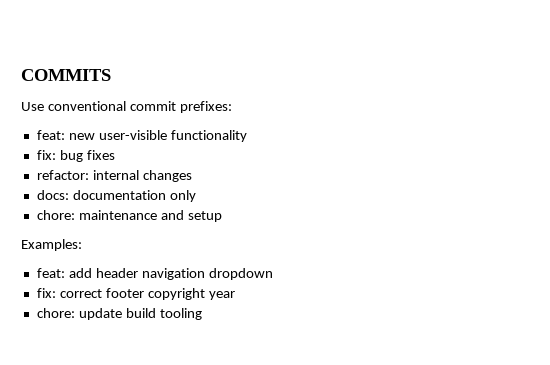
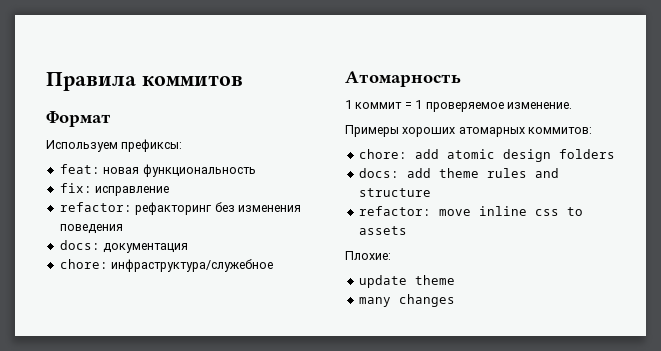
[21,69,111,81] [21,101,232,113] [36,130,247,142] [36,150,115,162] [36,170,192,182] [36,190,196,202] [36,210,222,222] [21,239,82,251] [36,268,273,280] [36,288,235,300] [36,308,202,320] COMMITS // Use conventional commit prefixes: // feat: new user-visible functionality // fix: bug fixes // refactor: internal changes // docs: documentation only // chore: maintenance and setup // Examples: // feat: add header navigation dropdown // fix: correct footer copyright year // chore: update build tooling -> [46,72,243,91] [46,111,111,127] [46,139,183,152] [59,164,256,177] [59,183,170,196] [59,202,301,215] [59,224,123,234] [59,240,189,253] [59,259,274,272] [345,71,461,87] [345,100,572,112] [345,125,593,137] [358,149,615,162] [358,168,559,178] [358,188,431,197] [358,206,583,216] [358,226,407,235] [345,251,391,260] [358,275,455,288] [358,294,455,307] Правила коммитов // Формат // Используем префиксы: // feat: новая функциональность // fix: исправление // refactor: рефакторинг без изменения поведения // docs: документация // chore: инфраструктура/служебное // Атомарность // 1 коммит = 1 проверяемое изменение. // Примеры хороших атомарных коммитов: // chore: add atomic design folders // docs: add theme rules and structure // refactor: move inline css to assets // Плохие: // update theme // many changes

